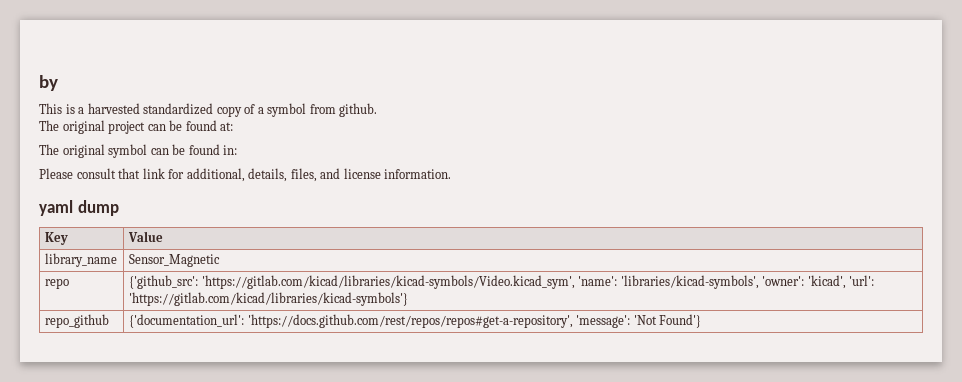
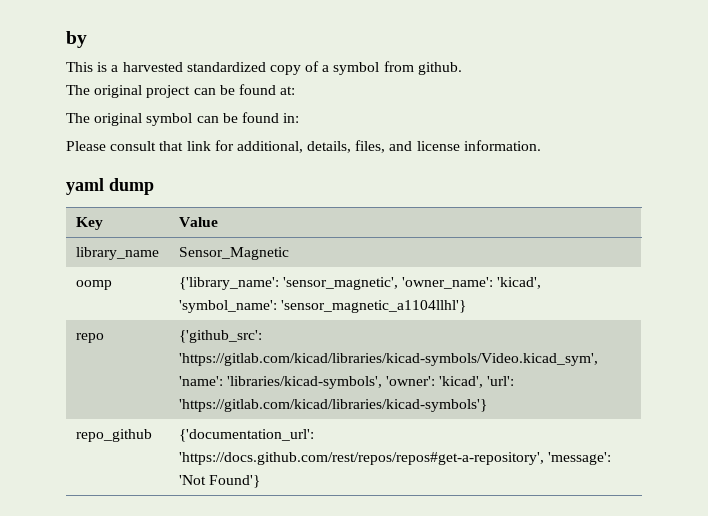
(220, 260) none -> [75,280,112,290] [178,277,542,290] [178,300,466,313] // oomp | {'library_name': 'sensor_magnetic', 'owner_name': 'kicad', 'symbol_name': 'sensor_magnetic_a1104llhl'}

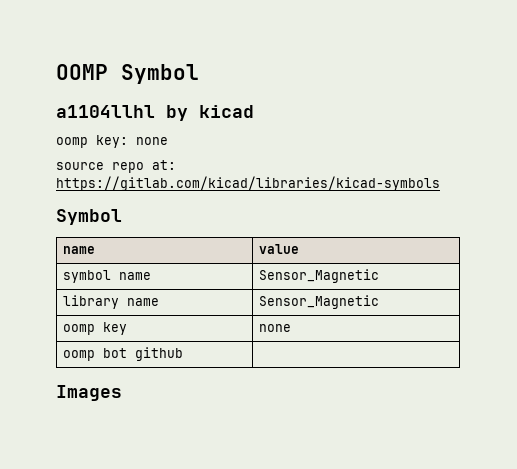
[66,31,87,48] [66,61,462,75] [66,84,296,98] [66,112,300,126] [66,140,541,153] [66,178,154,195] [75,217,103,230] [178,217,218,227] [75,247,159,260] [178,247,289,260] [75,280,112,290] [178,277,542,290] [178,300,466,313] [75,333,104,343] [178,330,262,343] [178,353,598,366] [178,376,515,389] [178,399,487,412] [75,429,152,442] [178,429,314,442] [178,452,611,465] [178,475,260,488] by // This is a harvested standardized copy of a symbol from github. // The original project can be found at: // The original symbol can be found in: // Please consult that link for additional, details, files, and license information. // yaml dump // Key | Value // library_name | Sensor_Magnetic // oomp | {'library_name': 'sensor_magnetic', 'owner_name': 'kicad', 'symbol_name': 'sensor_magnetic_a1104llhl'} // repo | {'github_src': 'https://gitlab.com/kicad/libraries/kicad-symbols/Video.kicad_sym', 'name': 'libraries/kicad-symbols', 'owner': 'kicad', 'url': 'https://gitlab.com/kicad/libraries/kicad-symbols'} // repo_github | {'documentation_url': 'https://docs.github.com/rest/repos/repos#get-a-repository', 'message': 'Not Found'} -> [56,64,199,84] [56,105,254,121] [56,135,168,148] [56,160,176,173] [56,176,440,191] [56,209,122,225] [63,246,96,254] [259,244,300,254] [63,270,152,283] [259,269,380,283] [63,295,160,309] [259,295,380,309] [63,322,128,335] [259,324,292,332] [63,347,184,361] [56,385,122,401] OOMP Symbol // a1104llhl by kicad // oomp key: none // source repo at: https://gitlab.com/kicad/libraries/kicad-symbols // Symbol // name | value // symbol name | Sensor_Magnetic // library name | Sensor_Magnetic // oomp key | none // oomp bot github | // Images

